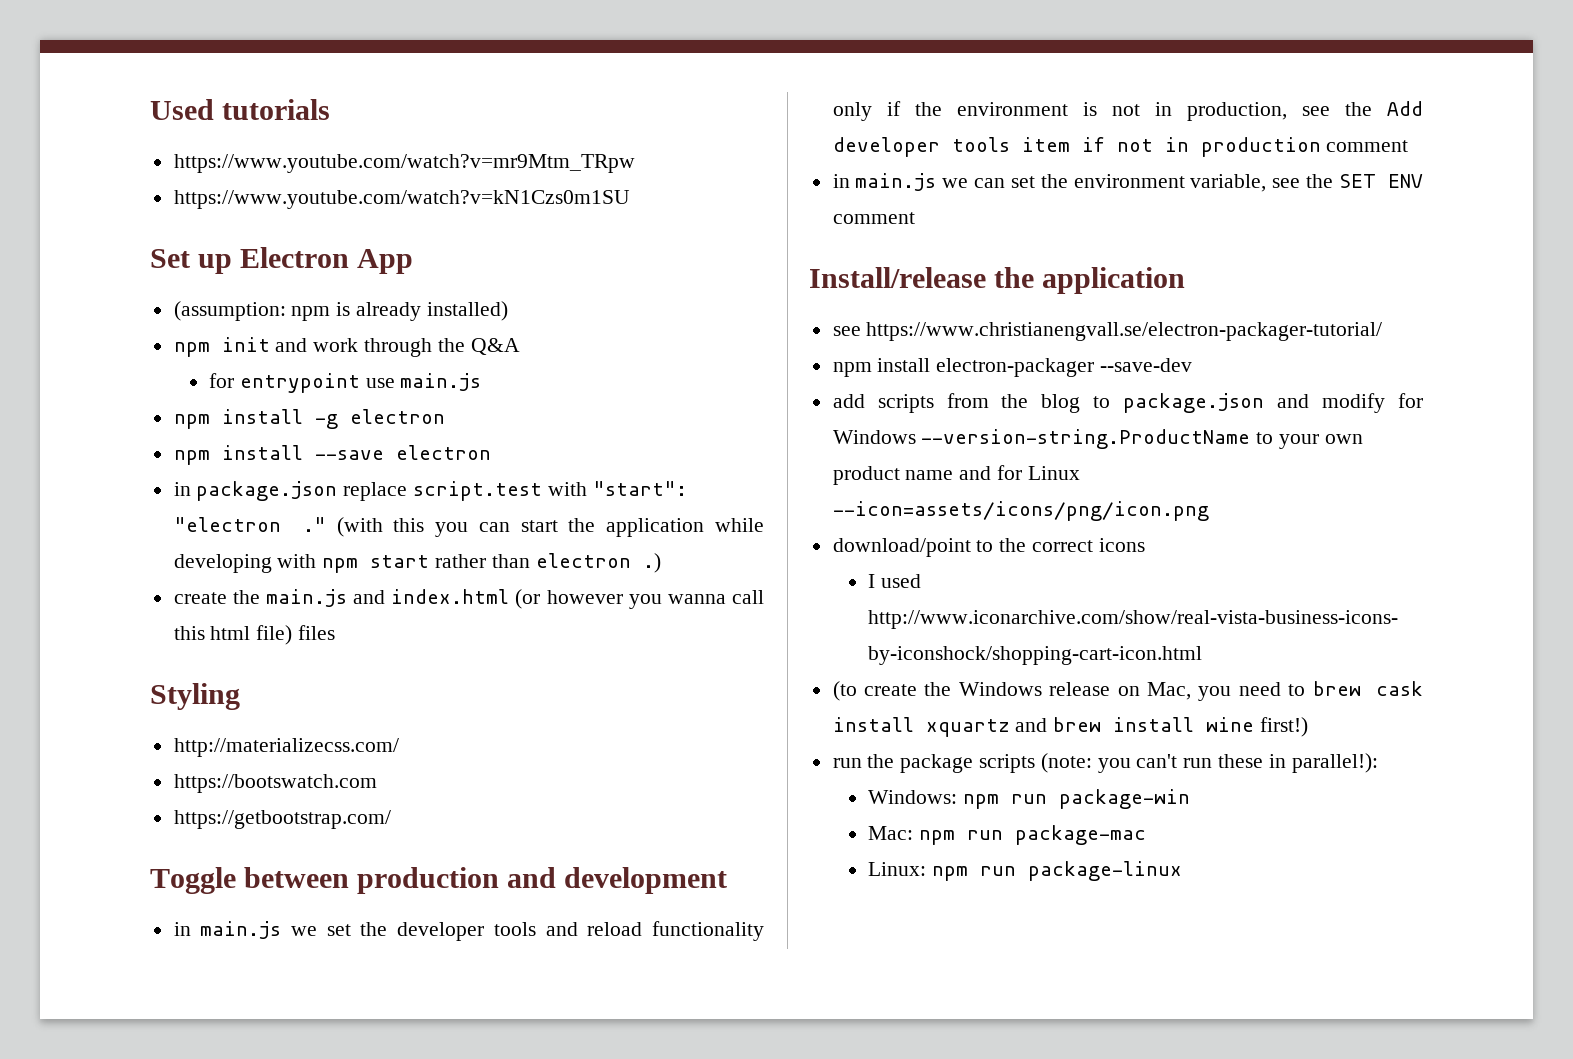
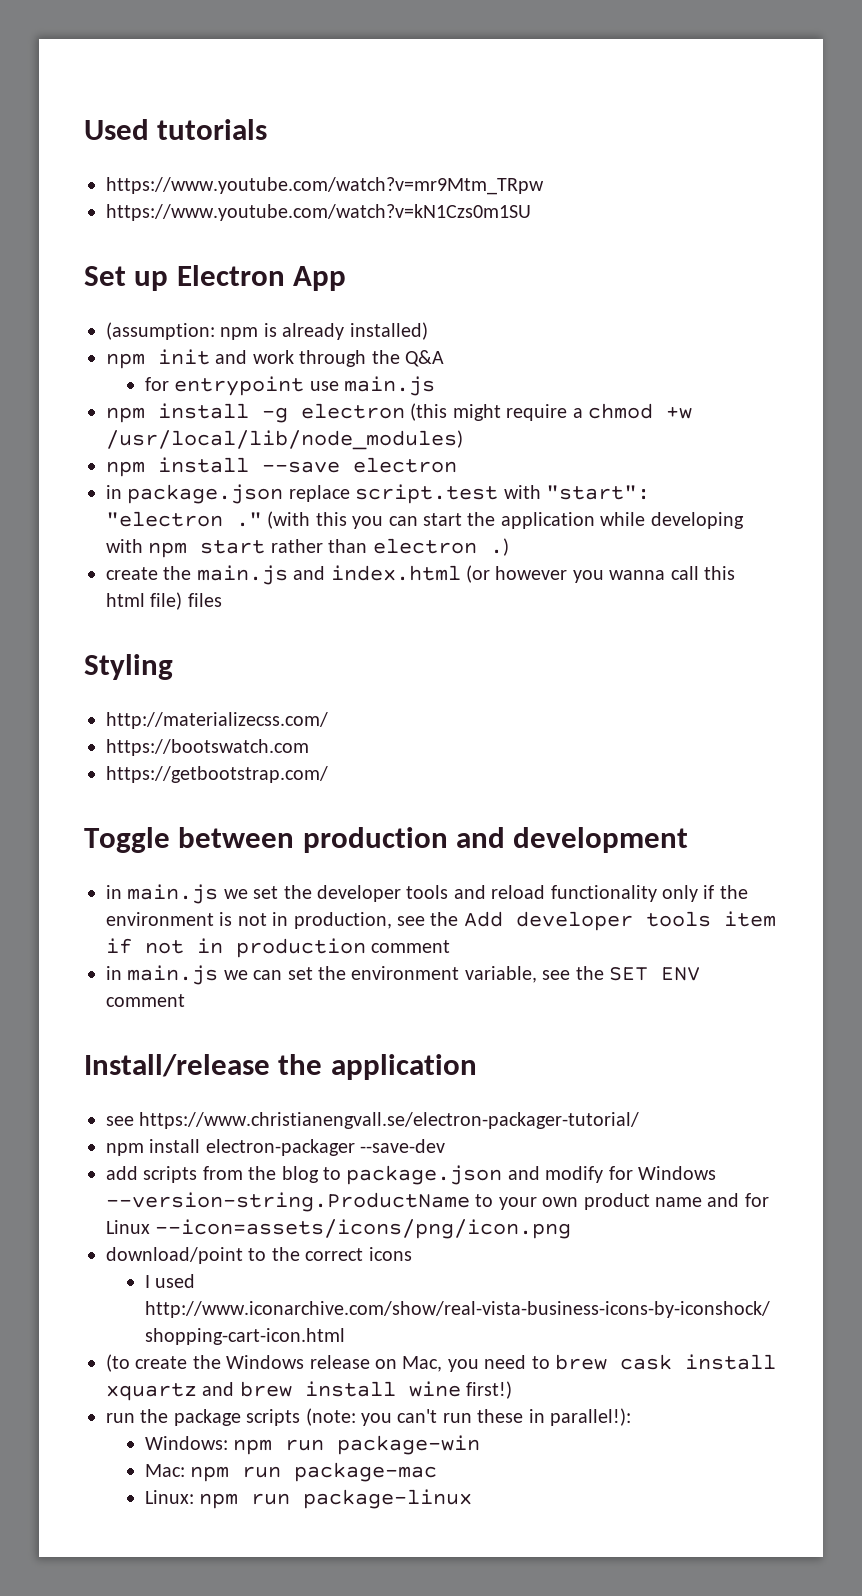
(445, 416) none -> [410,403,692,421] [106,430,463,450] (this might require a chmod +w /usr/local/lib/node_modules)

